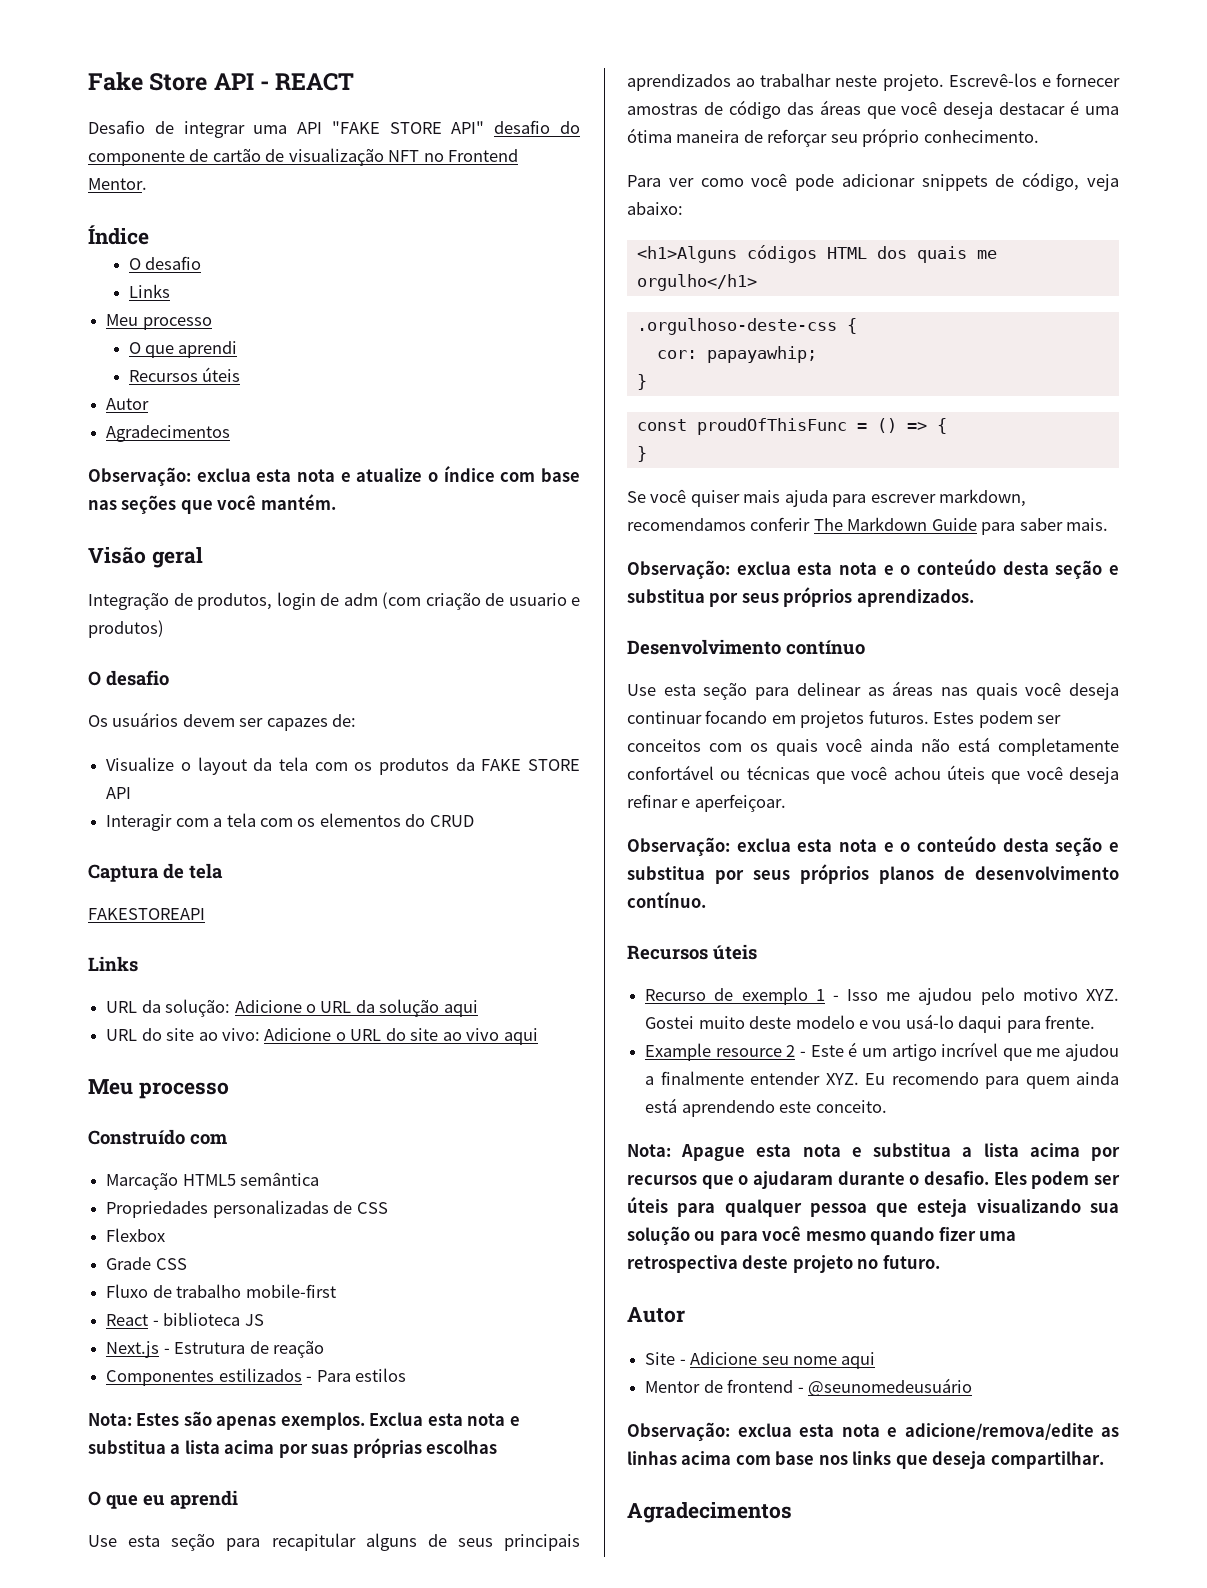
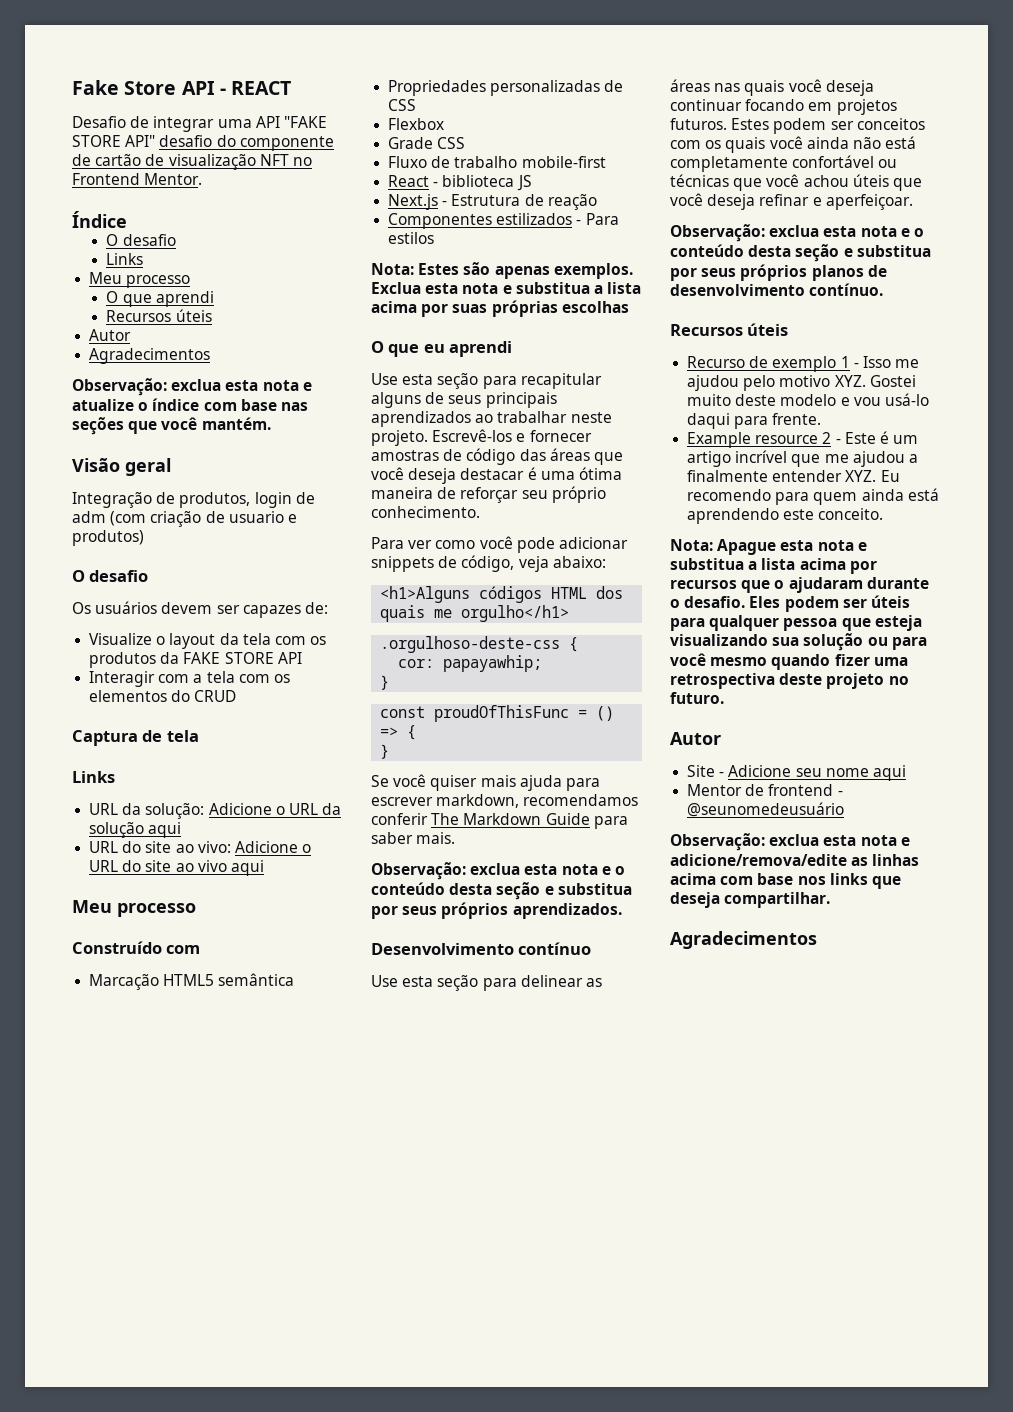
[88,908,205,920] // FAKESTOREAPI -> (199, 736) none

